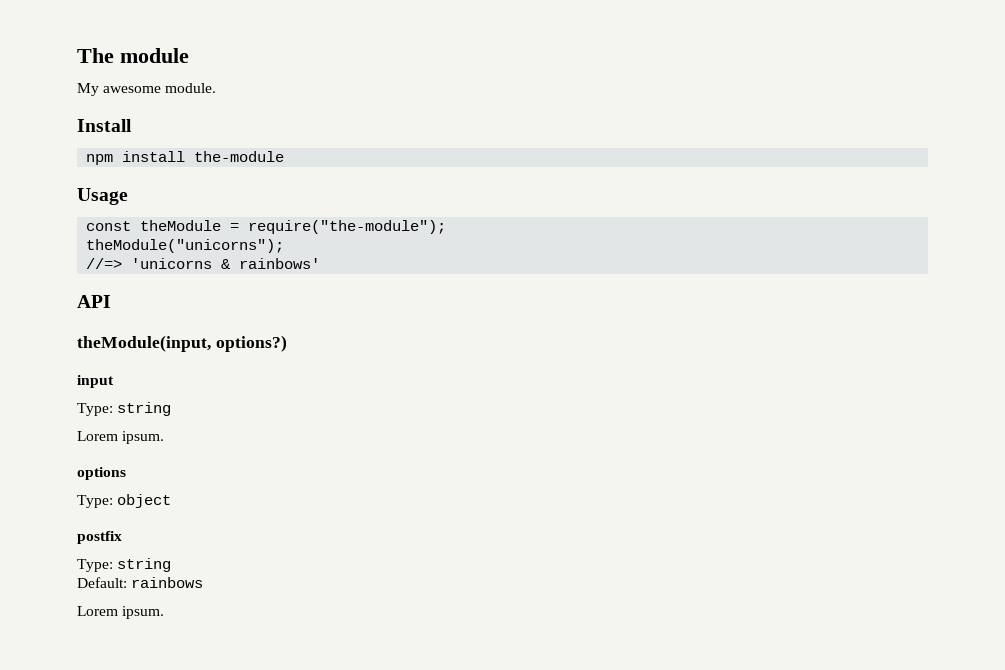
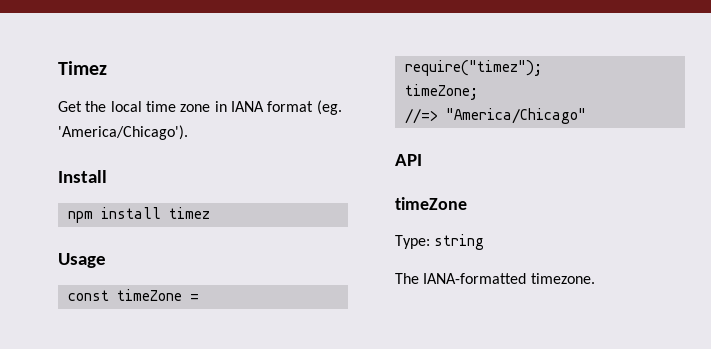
[77,48,189,63] [77,83,217,96] The module // My awesome module. -> [58,61,107,75] [58,100,342,115] [58,125,188,140] Timez // Get the local time zone in IANA format (eg. 'America/Chicago').
[194,151,285,162] the-module -> [168,207,210,219] timez
[140,220,447,234] [86,239,285,253] [86,258,321,269] [77,295,111,308] [77,335,287,352] [77,375,114,388] [77,402,172,416] [77,431,165,444] [77,467,126,480] [77,494,172,508] [77,531,122,544] [77,558,172,572] [77,577,204,588] [77,606,165,619] theModule = require("the-module"); // theModule("unicorns"); // //=> 'unicorns & rainbows' // API // theModule(input, options?) // input // Type: string // Lorem ipsum. // options // Type: object // postfix // Type: string // Default: rainbows // Lorem ipsum. -> [116,289,199,301] [404,60,542,76] [404,84,478,100] [404,108,586,124] [395,154,422,166] [395,197,467,210] [395,234,485,250] [395,273,595,284] timeZone = require("timez"); // timeZone; // //=> "America/Chicago" // API // timeZone // Type: string // The IANA-formatted timezone.

